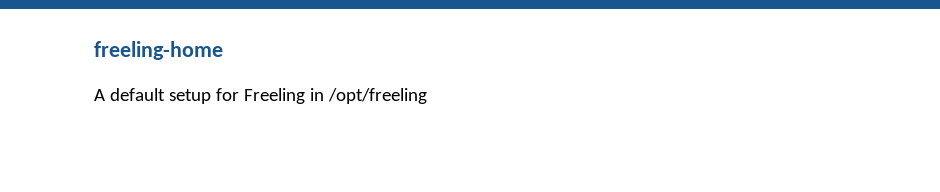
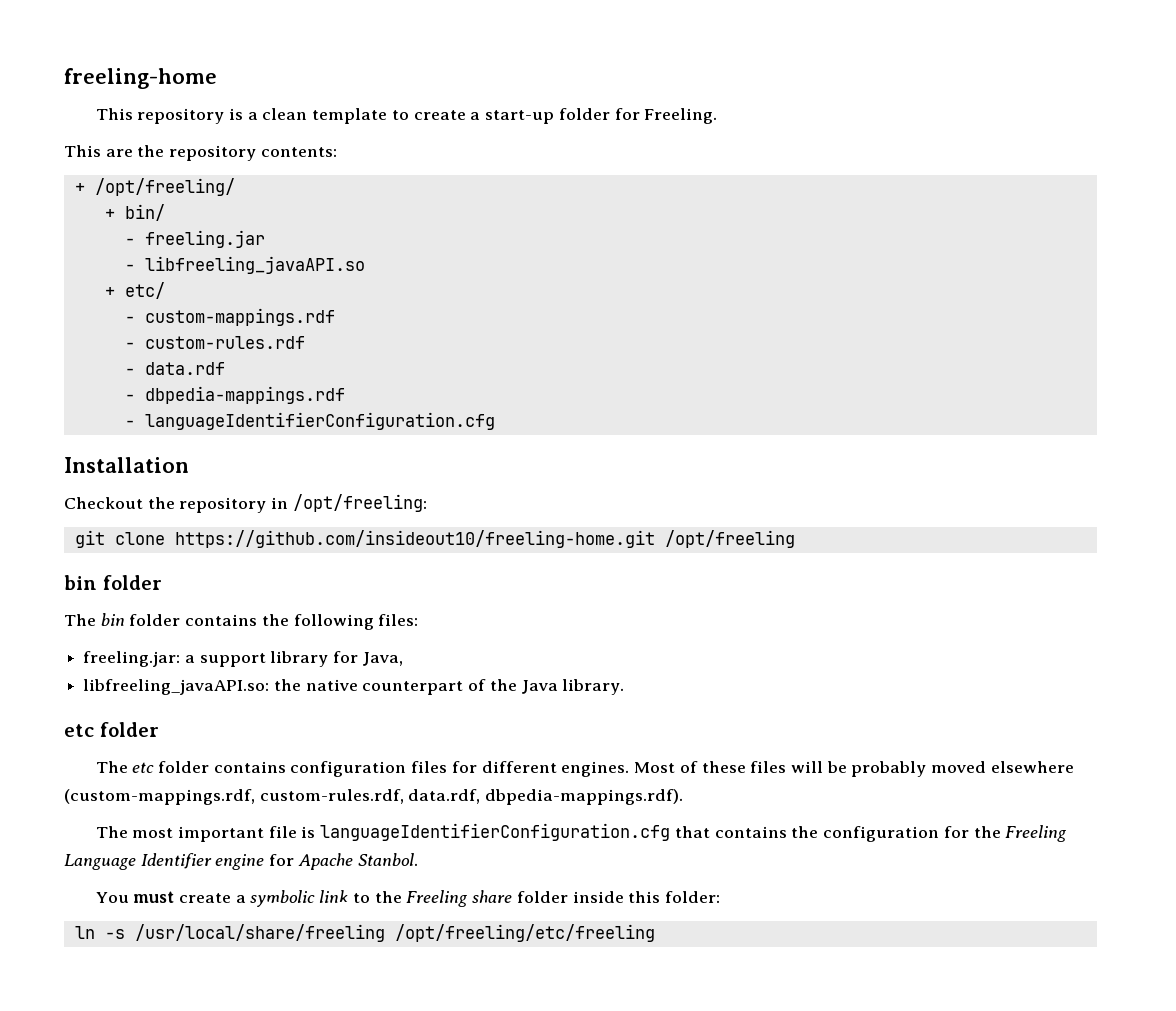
[94,88,427,104] A default setup for Freeling in /opt/freeling -> [95,108,718,124] [64,145,337,161] [74,178,235,196] [104,204,165,221] [124,230,265,248] [124,256,365,274] [104,282,165,299] [124,308,335,326] [124,336,305,349] [124,362,225,375] [124,386,345,404] [124,412,495,430] [64,457,189,473] [64,494,427,513] [74,530,795,548] [64,575,162,590] [64,613,419,630] [83,651,403,667] [83,679,625,695] [64,722,159,737] [95,761,1074,777] [64,789,684,805] [95,823,1068,842] [64,853,418,870] [95,890,720,907] [74,924,655,942] This repository is a clean template to create a start-up folder for Freeling. // This are the repository contents: // + /opt/freeling/ // + bin/ // - freeling.jar // - libfreeling_javaAPI.so // + etc/ // - custom-mappings.rdf // - custom-rules.rdf // - data.rdf // - dbpedia-mappings.rdf // - languageIdentifierConfiguration.cfg // Installation // Checkout the repository in /opt/freeling: // git clone https://github.com/insideout10/freeling-home.git /opt/freeling // bin folder // The bin folder contains the following files: // freeling.jar: a support library for Java, // libfreeling_javaAPI.so: the native counterpart of the Java library. // etc folder // The etc folder contains configuration files for different engines. Most of these files will be probably moved elsewhere (custom-mappings.rdf, custom-rules.rdf, data.rdf, dbpedia-mappings.rdf). // The most important file is languageIdentifierConfiguration.cfg that contains the configuration for the Freeling Language Identifier engine for Apache Stanbol. // You must create a symbolic link to the Freeling share folder inside this folder: // ln -s /usr/local/share/freeling /opt/freeling/etc/freeling

